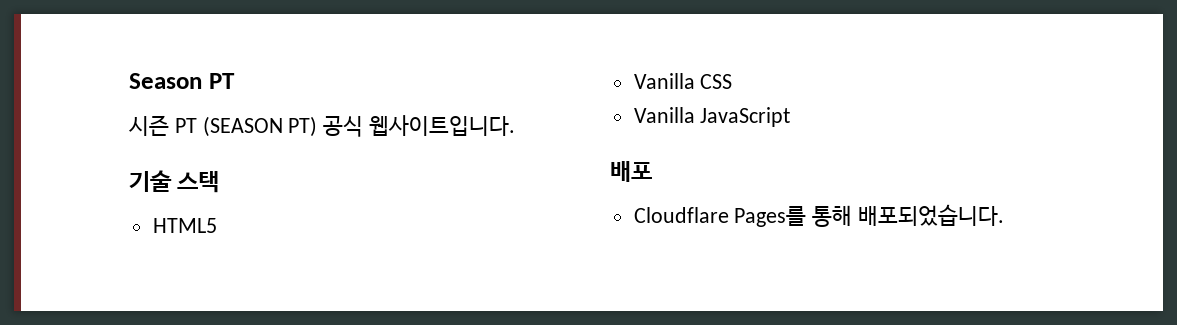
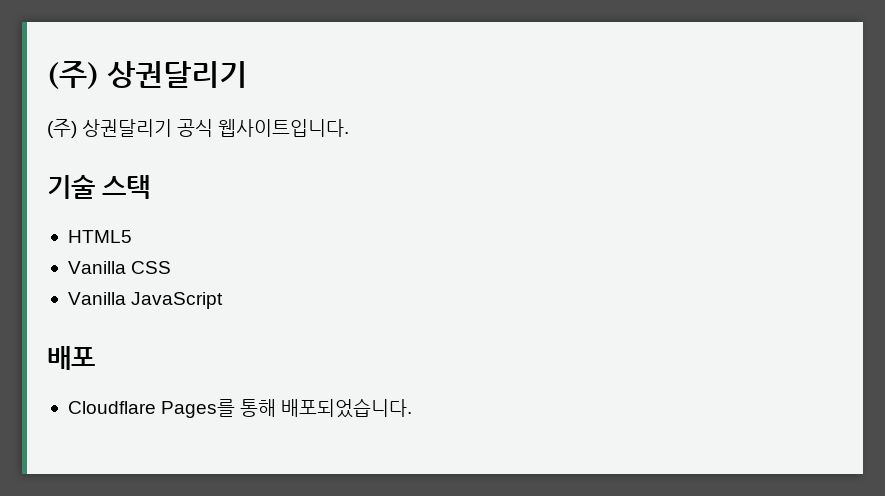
[129,73,235,89] [129,115,318,137] Season PT // 시즌 PT (SEASON PT) -> [47,61,248,89] [47,119,173,138] (주) 상권달리기 // (주) 상권달리기

